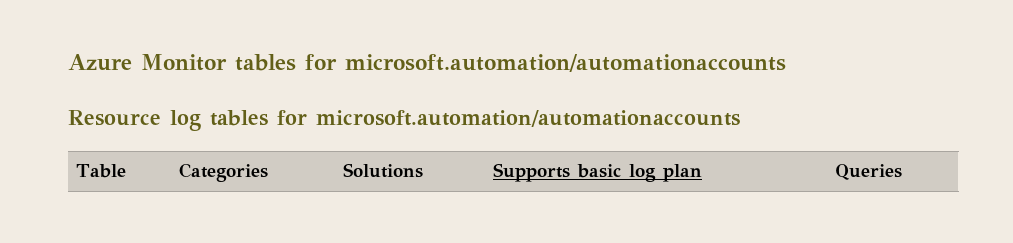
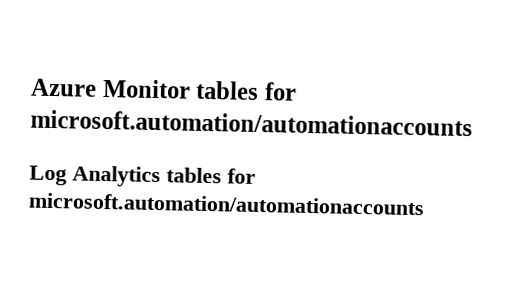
[68,110,740,131] [76,164,127,178] [179,163,269,182] [343,163,424,178] [493,163,703,182] [835,164,903,180] Resource log tables for microsoft.automation/automationaccounts // Table | Categories | Solutions | Supports basic log plan | Queries -> [29,165,256,188] [28,192,425,216] Log Analytics tables for microsoft.automation/automationaccounts

